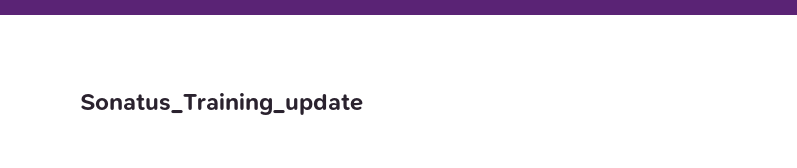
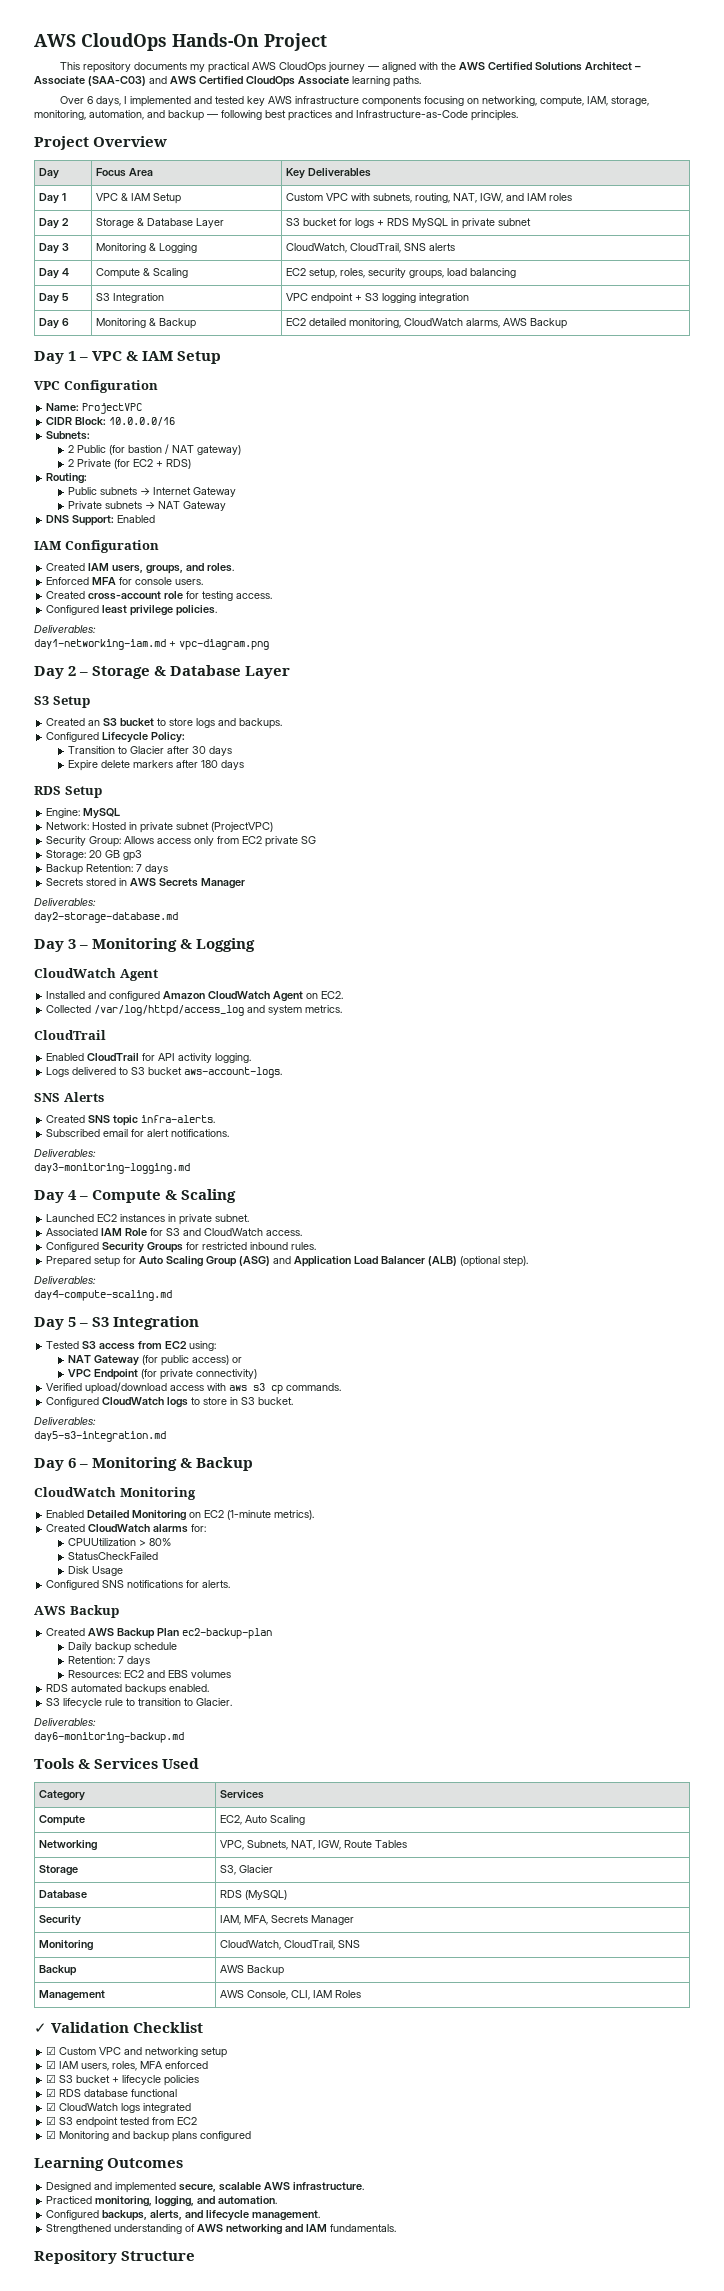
[80,93,363,115] Sonatus_Training_update -> [34,33,327,51] [59,62,641,73] [34,76,421,87] [59,96,649,107] [34,110,518,121] [34,136,168,150] [39,168,60,179] [96,168,154,177] [286,168,372,179] [39,193,67,204] [96,193,182,204] [286,193,573,203] [39,218,70,229] [96,218,225,228] [286,218,532,229] [39,243,70,254] [96,243,198,253] [286,243,456,253] [39,268,70,279] [96,268,189,279] [286,268,517,279] [39,293,70,304] [96,293,165,303] [286,293,470,304] [39,318,70,329] [96,318,197,329] [286,318,568,329] [34,351,222,364] [34,380,158,393] [46,403,143,414] [46,417,176,426] [46,431,91,440] [67,444,241,455] [67,459,191,469] [46,473,88,484] [67,487,236,497] [67,501,226,511] [46,515,156,526] [34,540,159,553] [46,563,235,574] [46,577,204,585] [46,591,273,601] [46,605,218,616] [34,625,96,633] [34,639,269,650] [34,665,291,679] [34,696,90,708] [46,718,283,729] [46,732,186,743] [67,746,232,756] [67,760,244,771] [34,786,102,798] [46,808,121,819] [46,822,274,833] [46,836,317,847] [46,850,143,861] [46,864,169,875] [46,878,246,889] [34,898,96,906] [34,912,178,923] [34,938,256,952] [34,968,158,981] [46,991,344,1002] [46,1005,343,1016] [34,1030,106,1040] [46,1053,252,1063] [46,1067,283,1078] [34,1092,104,1102] [46,1115,216,1126] [46,1129,230,1137] [34,1149,96,1157] [34,1163,190,1174] [34,1189,237,1203] [46,1214,250,1225] [46,1228,303,1236] [46,1242,317,1253] [46,1256,529,1267] [34,1276,96,1284] [34,1290,172,1301] [34,1316,200,1330] [46,1341,217,1351] [67,1355,242,1366] [67,1369,257,1380] [46,1382,342,1394] [46,1397,294,1408] [34,1417,96,1425] [34,1431,166,1442] [34,1457,254,1471] [34,1487,196,1500] [46,1510,315,1521] [46,1524,207,1533] [67,1538,171,1546] [67,1552,158,1560] [67,1566,123,1576] [46,1580,231,1590] [34,1605,119,1618] [46,1628,273,1639] [67,1642,177,1653] [67,1656,150,1666] [67,1670,231,1678] [46,1684,210,1695] [46,1698,233,1708] [34,1718,96,1726] [34,1732,184,1743] [34,1758,200,1769] [39,1790,86,1801] [220,1790,265,1799] [39,1815,86,1826] [220,1815,306,1825] [39,1840,98,1851] [220,1840,408,1850] [39,1865,79,1876] [220,1865,274,1875] [39,1890,88,1899] [220,1890,288,1900] [39,1915,82,1926] [220,1915,355,1925] [39,1940,94,1951] [220,1940,361,1950] [39,1965,78,1976] [220,1965,285,1976] [39,1990,106,2001] [220,1990,362,2000] [34,2022,204,2033] [46,2046,228,2058] [46,2060,209,2071] [46,2074,200,2086] [46,2088,178,2097] [46,2102,192,2113] [46,2116,198,2128] [46,2130,252,2142] [34,2157,184,2171] [46,2182,365,2193] [46,2196,278,2207] [46,2210,321,2221] [46,2224,397,2235] [34,2250,196,2264] AWS CloudOps Hands-On Project // This repository documents my practical AWS CloudOps journey — aligned with the AWS Certified Solutions Architect – Associate (SAA-C03) and AWS Certified CloudOps Associate learning paths. // Over 6 days, I implemented and tested key AWS infrastructure components focusing on networking, compute, IAM, storage, monitoring, automation, and backup — following best practices and Infrastructure-as-Code principles. // Project Overview // Day | Focus Area | Key Deliverables // Day 1 | VPC & IAM Setup | Custom VPC with subnets, routing, NAT, IGW, and IAM roles // Day 2 | Storage & Database Layer | S3 bucket for logs + RDS MySQL in private subnet // Day 3 | Monitoring & Logging | CloudWatch, CloudTrail, SNS alerts // Day 4 | Compute & Scaling | EC2 setup, roles, security groups, load balancing // Day 5 | S3 Integration | VPC endpoint + S3 logging integration // Day 6 | Monitoring & Backup | EC2 detailed monitoring, CloudWatch alarms, AWS Backup // Day 1 – VPC & IAM Setup // VPC Configuration // Name: ProjectVPC // CIDR Block: 10.0.0.0/16 // Subnets: // 2 Public (for bastion / NAT gateway) // 2 Private (for EC2 + RDS) // Routing: // Public subnets → Internet Gateway // Private subnets → NAT Gateway // DNS Support: Enabled // IAM Configuration // Created IAM users, groups, and roles. // Enforced MFA for console users. // Created cross-account role for testing access. // Configured least privilege policies. // Deliverables: // day1-networking-iam.md + vpc-diagram.png // Day 2 – Storage & Database Layer // S3 Setup // Created an S3 bucket to store logs and backups. // Configured Lifecycle Policy: // Transition to Glacier after 30 days // Expire delete markers after 180 days // RDS Setup // Engine: MySQL // Network: Hosted in private subnet (ProjectVPC) // Security Group: Allows access only from EC2 private SG // Storage: 20 GB gp3 // Backup Retention: 7 days // Secrets stored in AWS Secrets Manager // Deliverables: // day2-storage-database.md // Day 3 – Monitoring & Logging // CloudWatch Agent // Installed and configured Amazon CloudWatch Agent on EC2. // Collected /var/log/httpd/access_log and system metrics. // CloudTrail // Enabled CloudTrail for API activity logging. // Logs delivered to S3 bucket aws-account-logs. // SNS Alerts // Created SNS topic infra-alerts. // Subscribed email for alert notifications. // Deliverables: // day3-monitoring-logging.md // Day 4 – Compute & Scaling // Launched EC2 instances in private subnet. // Associated IAM Role for S3 and CloudWatch access. // Configured Security Groups for restricted inbound rules. // Prepared setup for Auto Scaling Group (ASG) and Application Load Balancer (ALB) (optional step). // Deliverables: // day4-compute-scaling.md // Day 5 – S3 Integration // Tested S3 access from EC2 using: // NAT Gateway (for public access) or // VPC Endpoint (for private connectivity) // Verified upload/download access with aws s3 cp commands. // Configured CloudWatch logs to store in S3 bucket. // Deliverables: // day5-s3-integration.md // Day 6 – Monitoring & Backup // CloudWatch Monitoring // Enabled Detailed Monitoring on EC2 (1-minute metrics). // Created CloudWatch alarms for: // CPUUtilization > 80% // StatusCheckFailed // Disk Usage // Configured SNS notifications for alerts. // AWS Backup // Created AWS Backup Plan ec2-backup-plan // Daily backup schedule // Retention: 7 days // Resources: EC2 and EBS volumes // RDS automated backups enabled. // S3 lifecycle rule to transition to Glacier. // Deliverables: // day6-monitoring-backup.md // Tools & Services Used // Category | Services // Compute | EC2, Auto Scaling // Networking | VPC, Subnets, NAT, IGW, Route Tables // Storage | S3, Glacier // Database | RDS (MySQL) // Security | IAM, MFA, Secrets Manager // Monitoring | CloudWatch, CloudTrail, SNS // Backup | AWS Backup // Management | AWS Console, CLI, IAM Roles // ✓ Validation Checklist // ☑ Custom VPC and networking setup // ☑ IAM users, roles, MFA enforced // ☑ S3 bucket + lifecycle policies // ☑ RDS database functional // ☑ CloudWatch logs integrated // ☑ S3 endpoint tested from EC2 // ☑ Monitoring and backup plans configured // Learning Outcomes // Designed and implemented secure, scalable AWS infrastructure. // Practiced monitoring, logging, and automation. // Configured backups, alerts, and lifecycle management. // Strengthened understanding of AWS networking and IAM fundamentals. // Repository Structure

